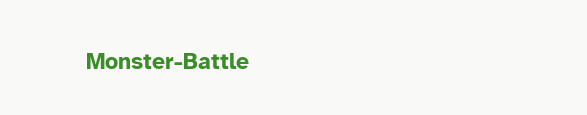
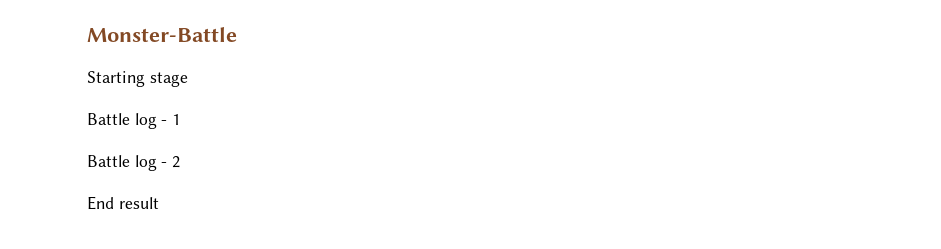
(249, 61) none -> [87,71,188,87] [87,113,181,129] [87,155,181,171] [87,196,159,210] // Starting stage // Battle log - 1 // Battle log - 2 // End result

